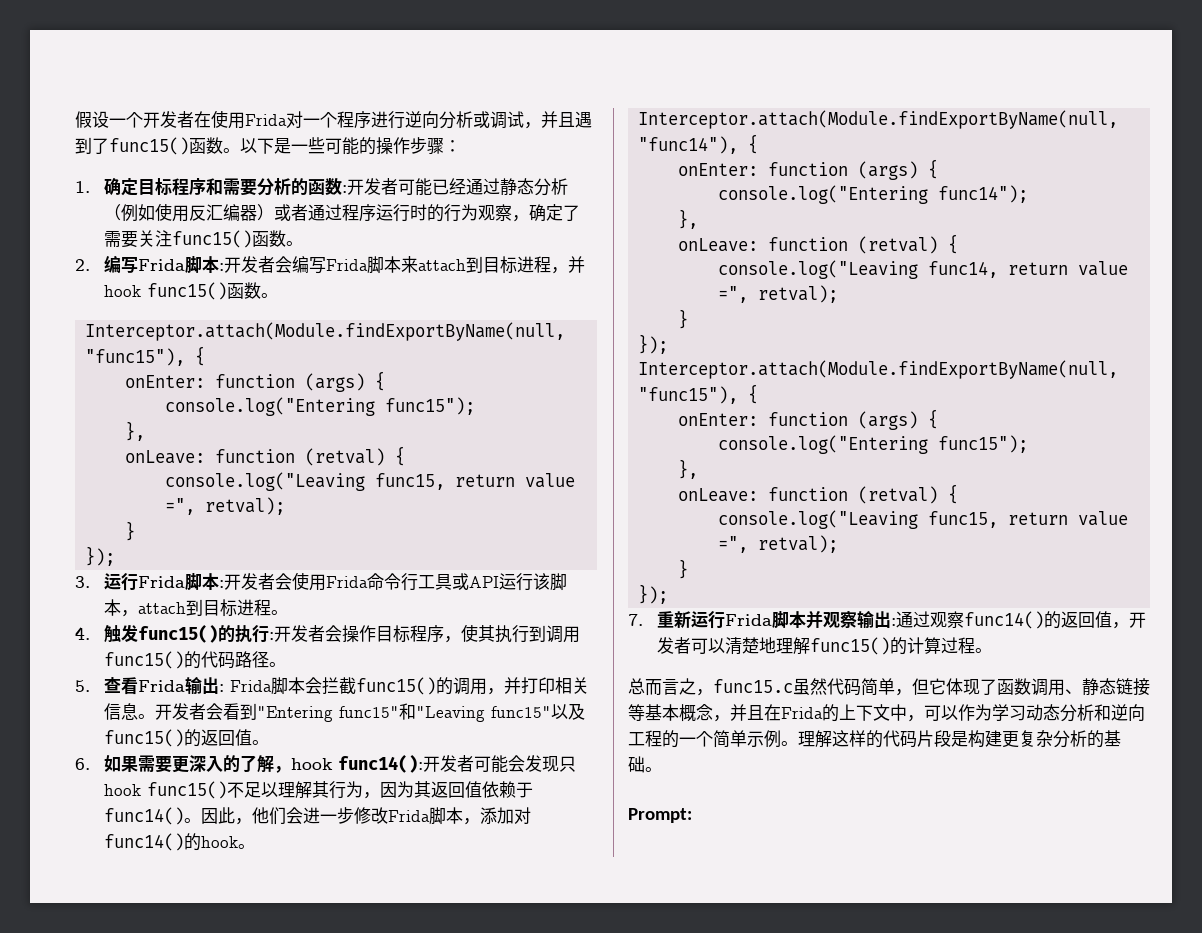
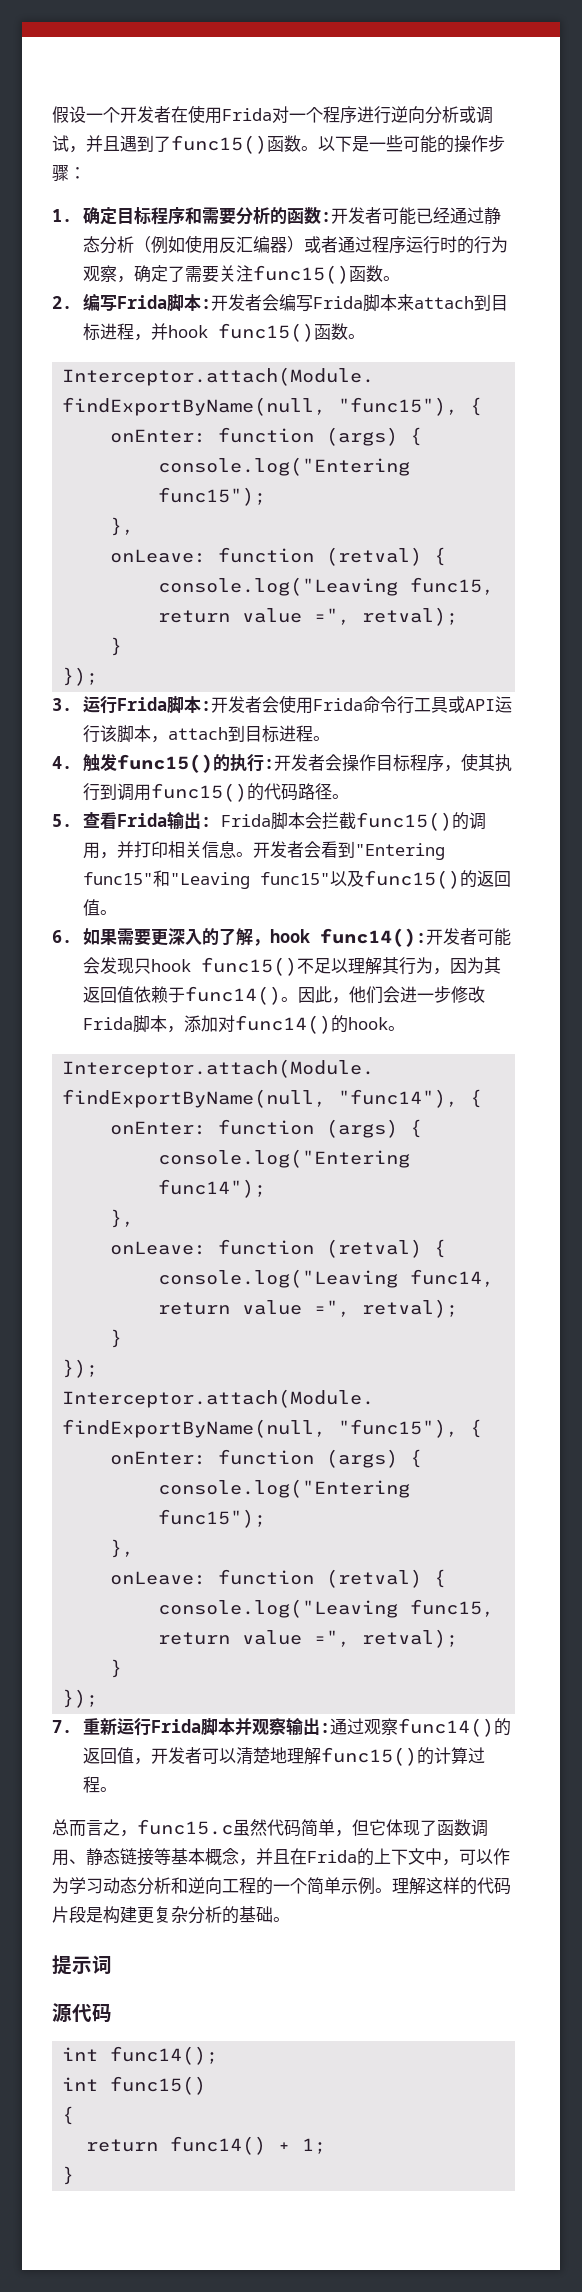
[628,808,692,823] Prompt: -> [52,1955,112,1975] [52,2003,112,2023] [62,2046,219,2065] [62,2076,207,2095] [62,2106,75,2125] [86,2136,327,2155] [62,2166,75,2185] 提示词 // 源代码 // int func14(); // int func15() // { // return func14() + 1; // }

